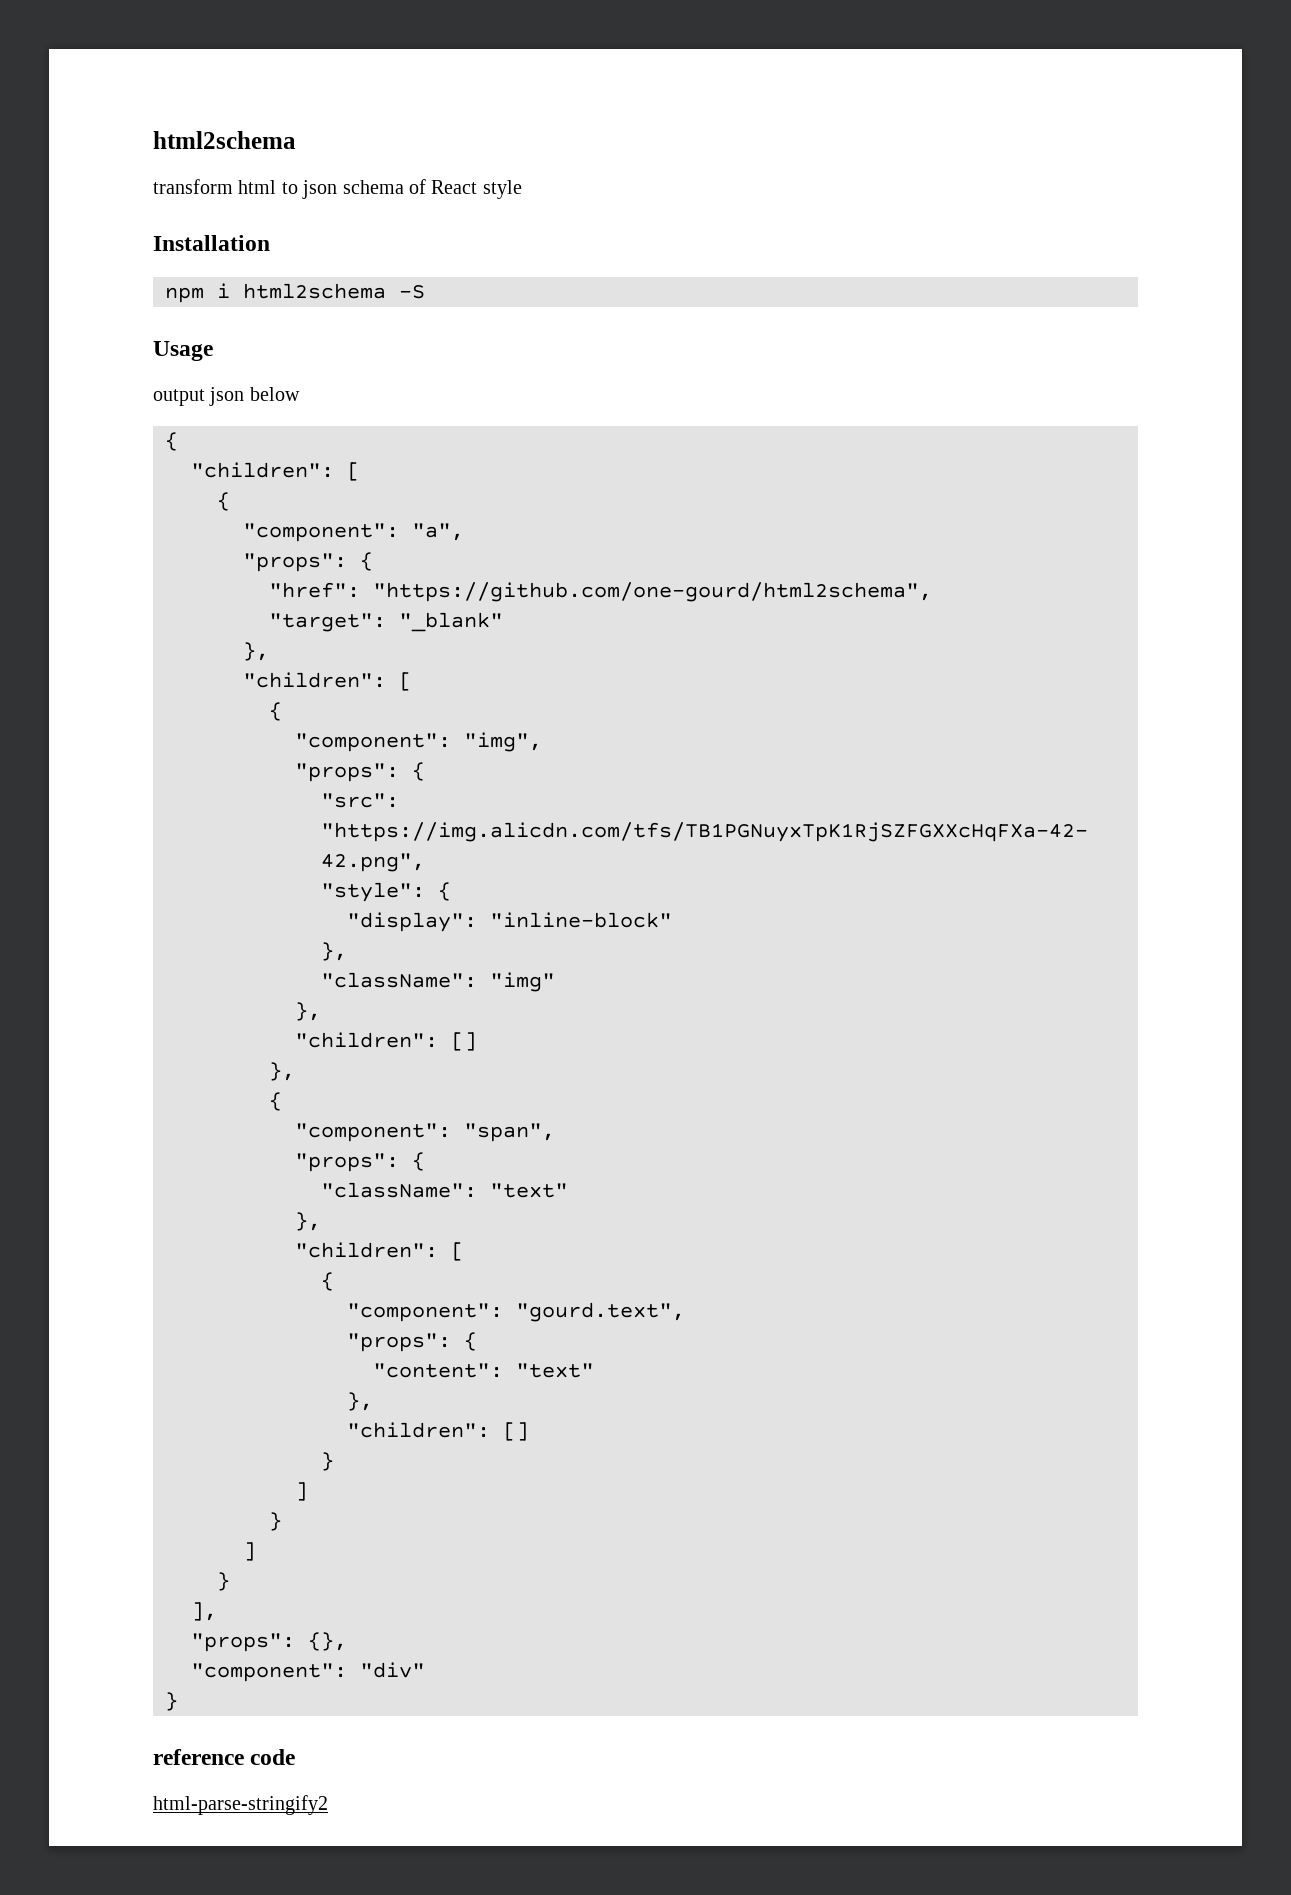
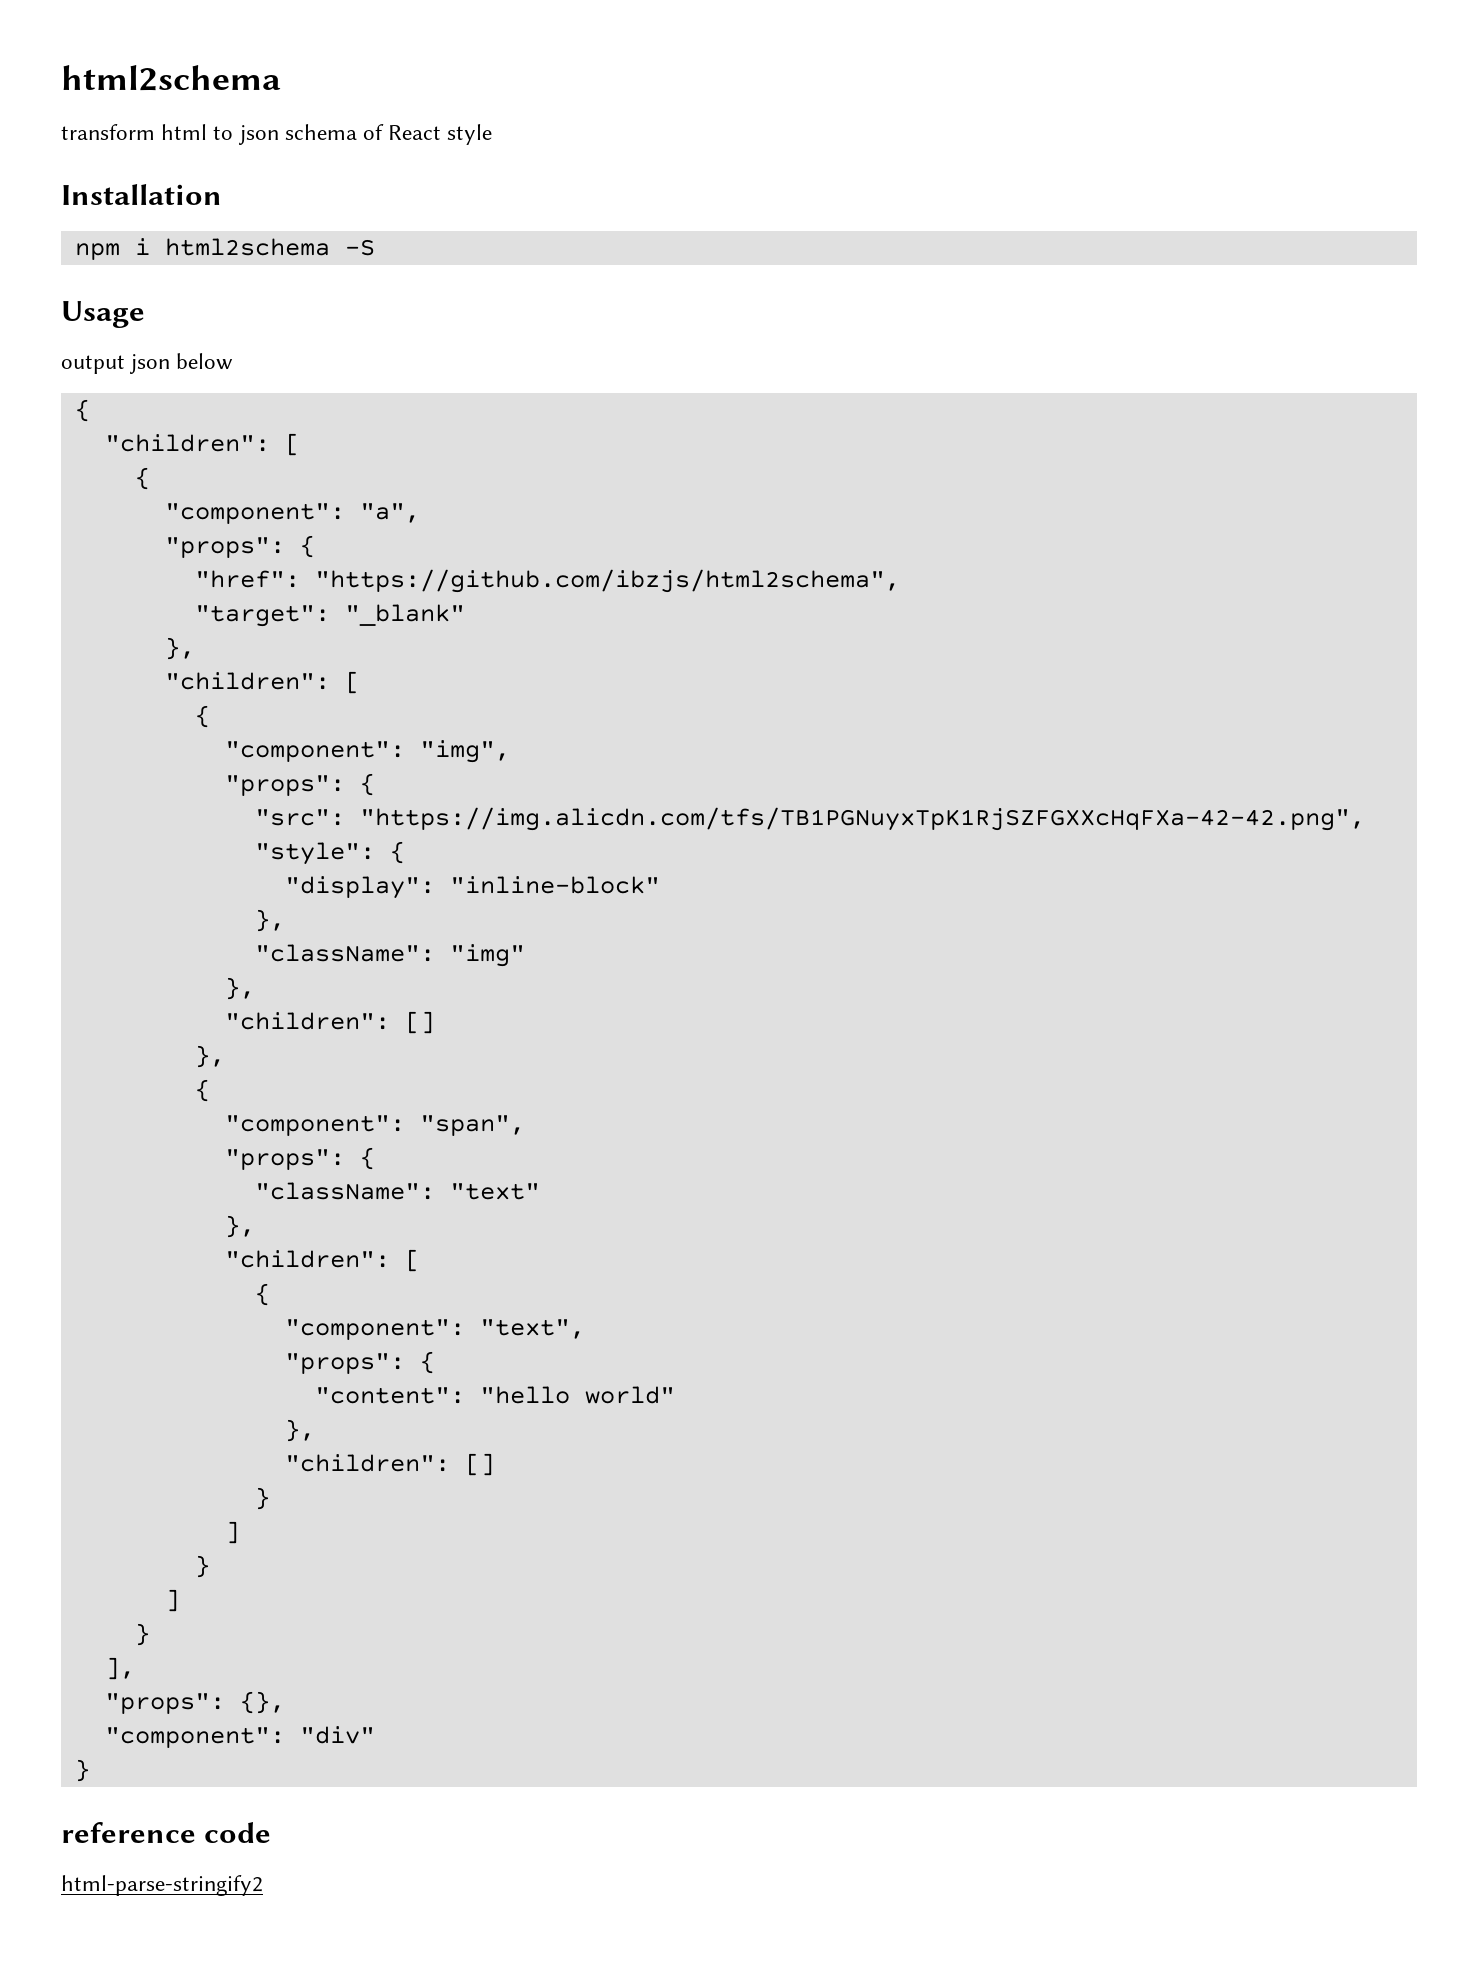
[373,582,932,602] "https://github.com/one-gourd/html2schema", -> [314,569,900,593] "https://github.com/ibzjs/html2schema",
[516,1302,685,1322] "gourd.text", -> [479,1319,585,1339] "text",
[516,1363,594,1378] "text" -> [479,1386,675,1404] "hello world"

